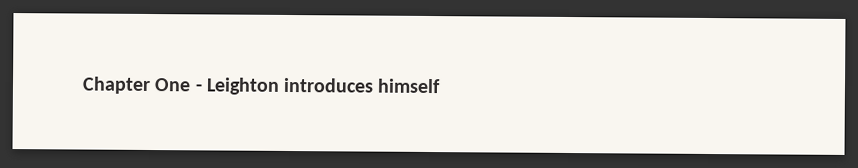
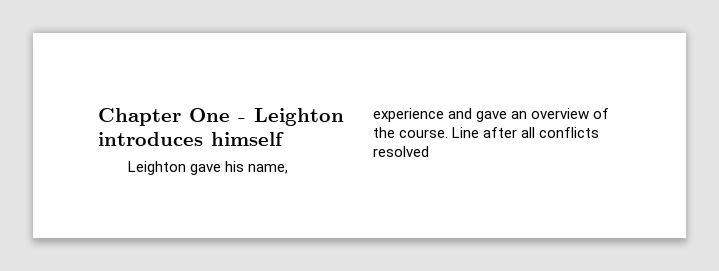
(442, 86) none -> [128,161,289,175] [373,108,610,122] [373,127,600,138] [373,146,429,157] // Leighton gave his name, experience and gave an overview of the course. Line after all conflicts resolved

